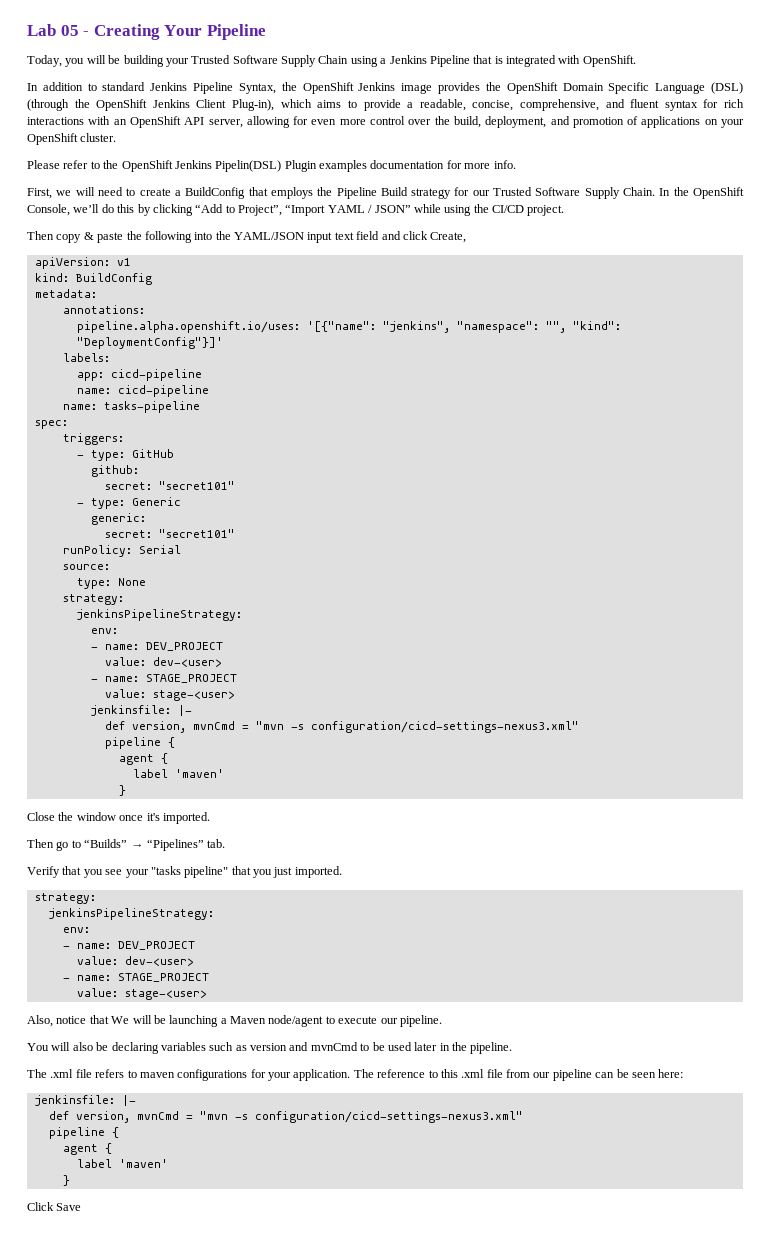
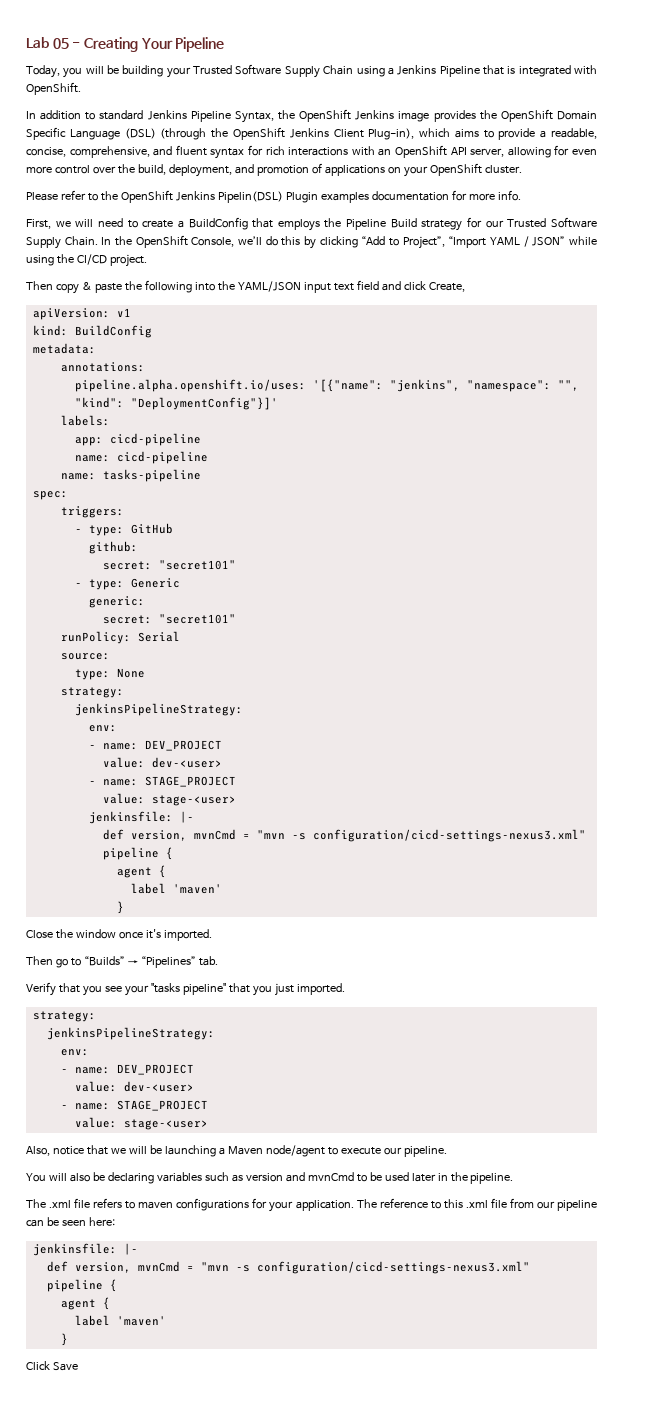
[111,1016,130,1024] We -> [110,1148,126,1154] we

